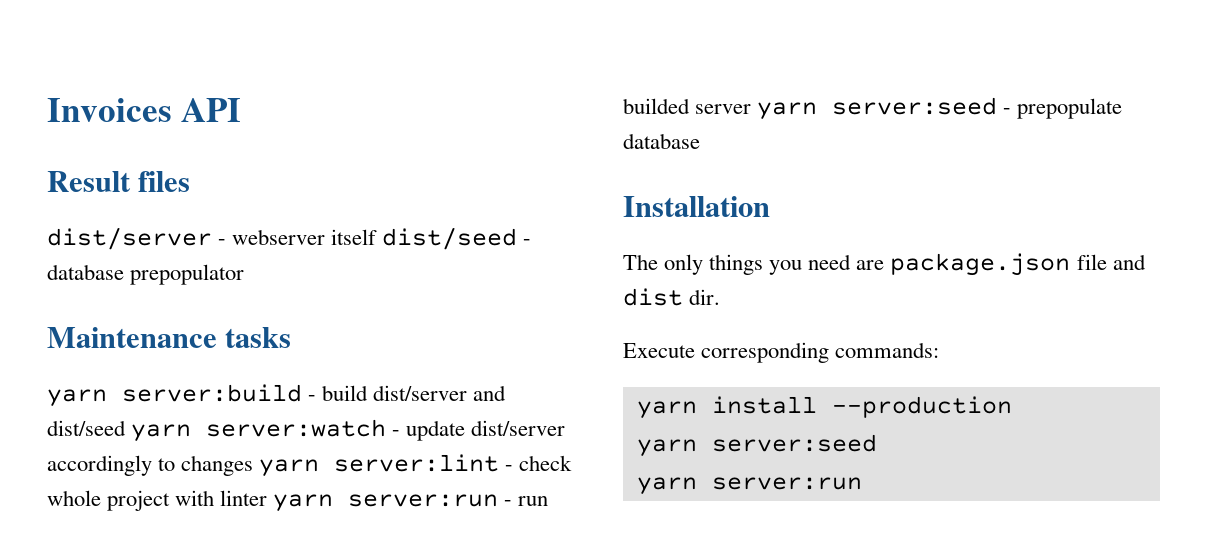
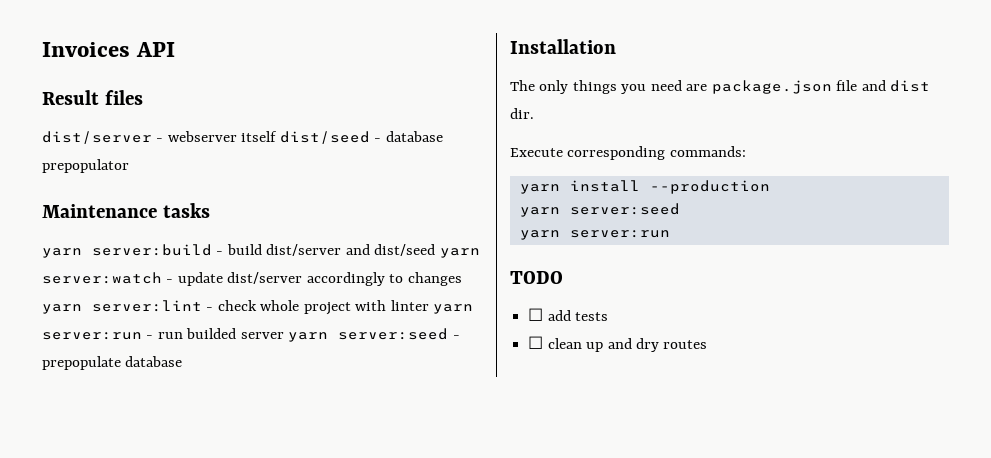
(862, 483) none -> [510,271,563,284] [528,308,609,321] [528,336,708,352] // TODO // ☐ add tests // ☐ clean up and dry routes

